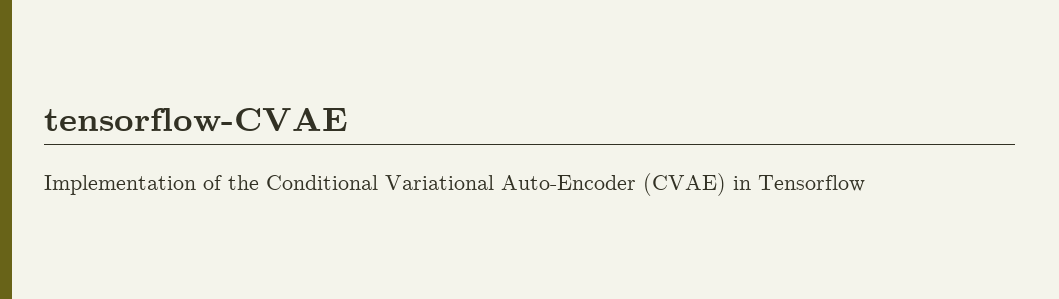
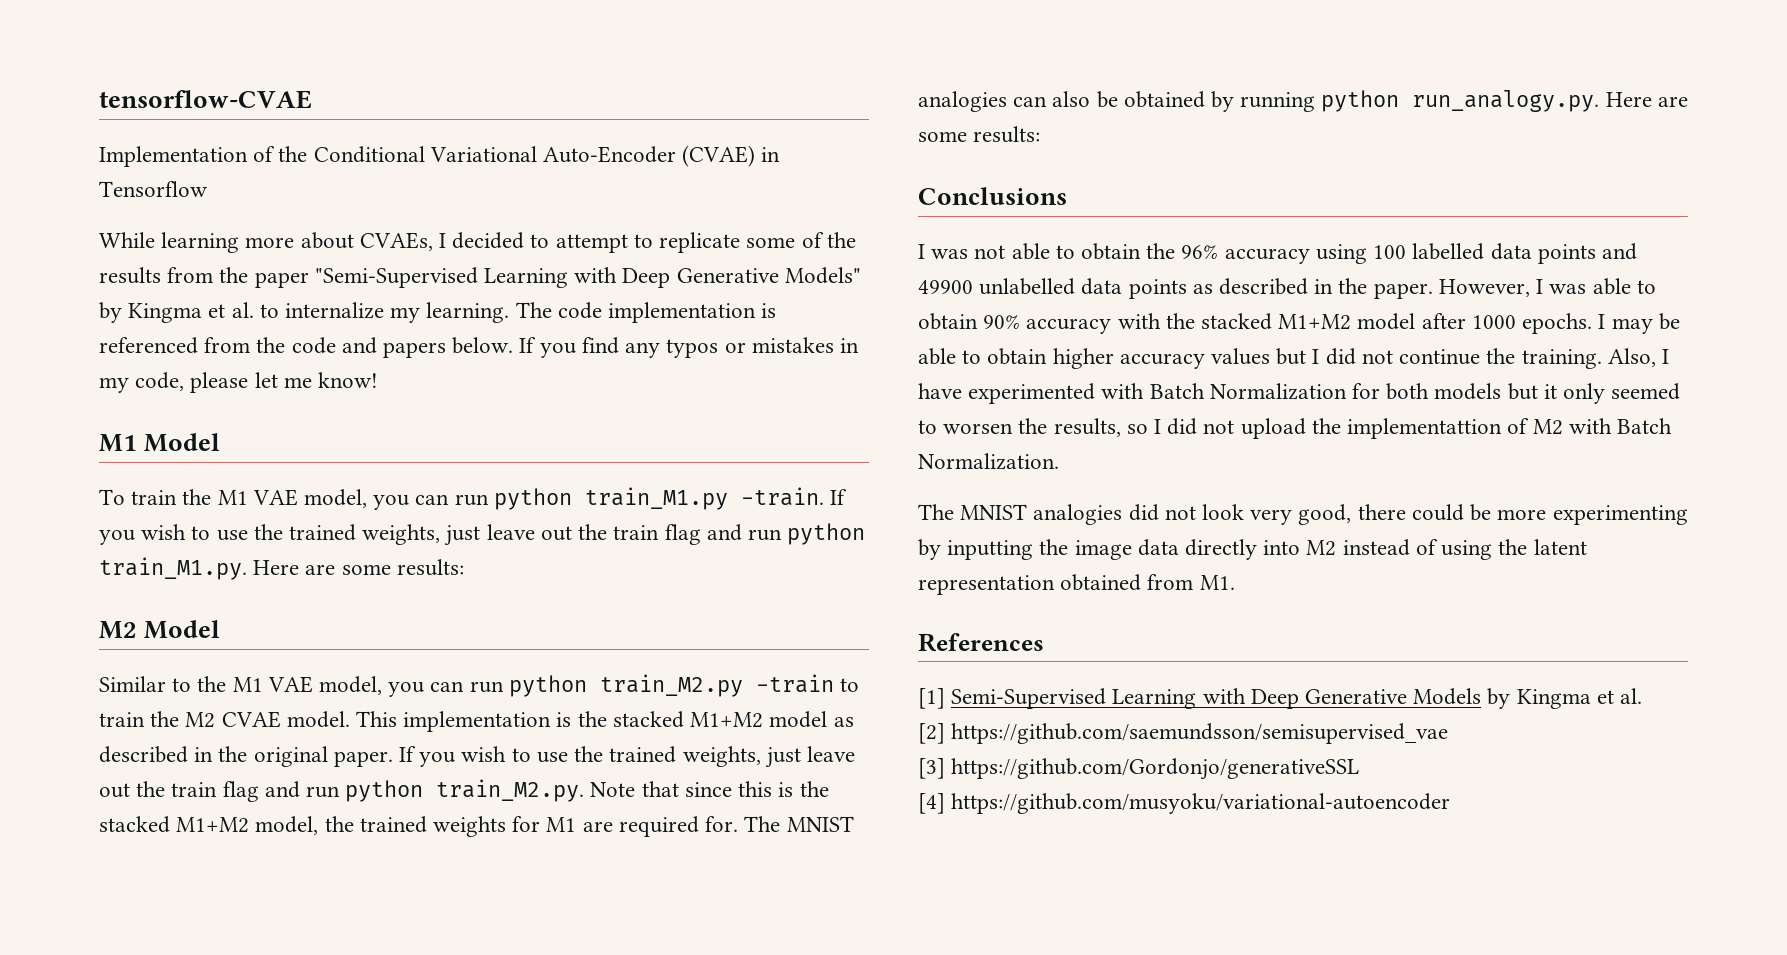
(865, 183) none -> [99,232,856,253] [99,267,861,288] [99,302,777,323] [99,337,859,358] [99,372,379,393] [99,433,221,452] [99,487,848,510] [99,523,866,546] [99,557,464,580] [99,620,221,639] [99,674,860,697] [99,711,854,732] [99,746,855,768] [99,779,829,802] [99,816,854,837] [918,90,1688,112] [918,126,1041,143] [918,187,1067,205] [918,243,1637,264] [918,278,1656,299] [918,313,1680,334] [918,348,1669,369] [918,383,1681,404] [918,418,1672,439] [918,453,1059,470] [918,504,1688,525] [918,539,1587,560] [918,574,1235,595] [918,633,1044,652] [918,688,1643,709] [918,723,1449,744] [918,758,1360,780] [918,793,1451,814] // While learning more about CVAEs, I decided to attempt to replicate some of the results from the paper "Semi-Supervised Learning with Deep Generative Models" by Kingma et al. to internalize my learning. The code implementation is referenced from the code and papers below. If you find any typos or mistakes in my code, please let me know! // M1 Model // To train the M1 VAE model, you can run python train_M1.py -train. If you wish to use the trained weights, just leave out the train flag and run python train_M1.py. Here are some results: // M2 Model // Similar to the M1 VAE model, you can run python train_M2.py -train to train the M2 CVAE model. This implementation is the stacked M1+M2 model as described in the original paper. If you wish to use the trained weights, just leave out the train flag and run python train_M2.py. Note that since this is the stacked M1+M2 model, the trained weights for M1 are required for. The MNIST analogies can also be obtained by running python run_analogy.py. Here are some results: // Conclusions // I was not able to obtain the 96% accuracy using 100 labelled data points and 49900 unlabelled data points as described in the paper. However, I was able to obtain 90% accuracy with the stacked M1+M2 model after 1000 epochs. I may be able to obtain higher accuracy values but I did not continue the training. Also, I have experimented with Batch Normalization for both models but it only seemed to worsen the results, so I did not upload the implementattion of M2 with Batch Normalization. // The MNIST analogies did not look very good, there could be more experimenting by inputting the image data directly into M2 instead of using the latent representation obtained from M1. // References // [1] Semi-Supervised Learning with Deep Generative Models by Kingma et al. // [2] https://github.com/saemundsson/semisupervised_vae // [3] https://github.com/Gordonjo/generativeSSL // [4] https://github.com/musyoku/variational-autoencoder

